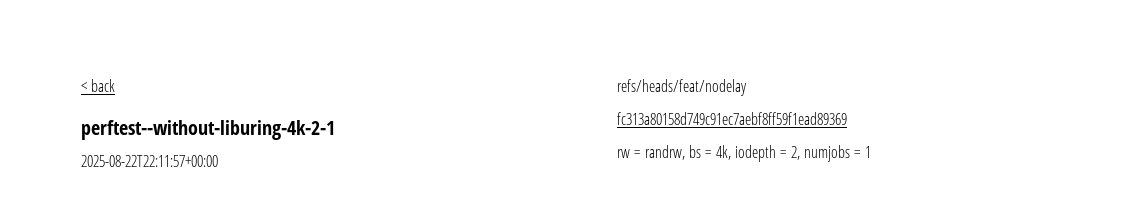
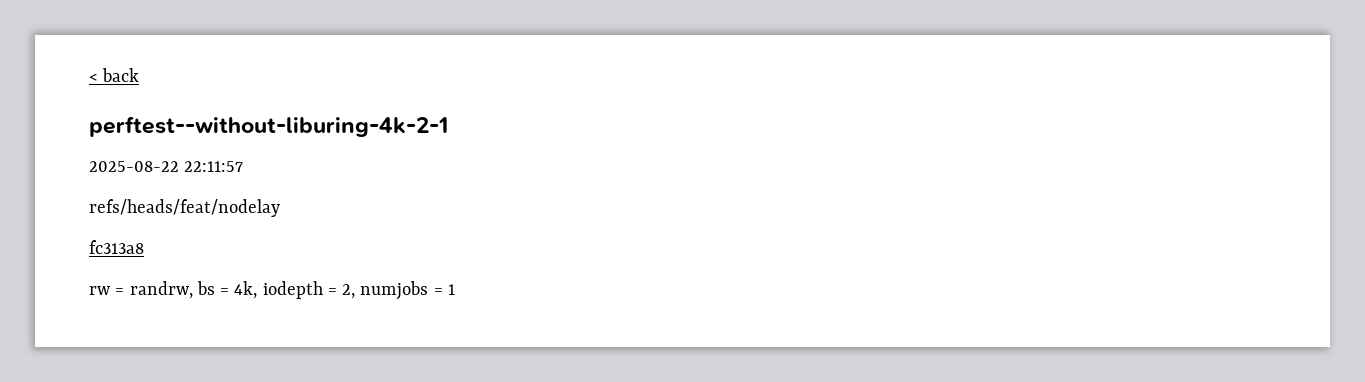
[81,155,218,167] 2025-08-22T22:11:57+00:00 -> [89,161,244,172] 2025-08-22 22:11:57
[617,112,847,125] fc313a80158d749c91ec7aebf8ff59f1ead89369 -> [89,240,144,254] fc313a8

